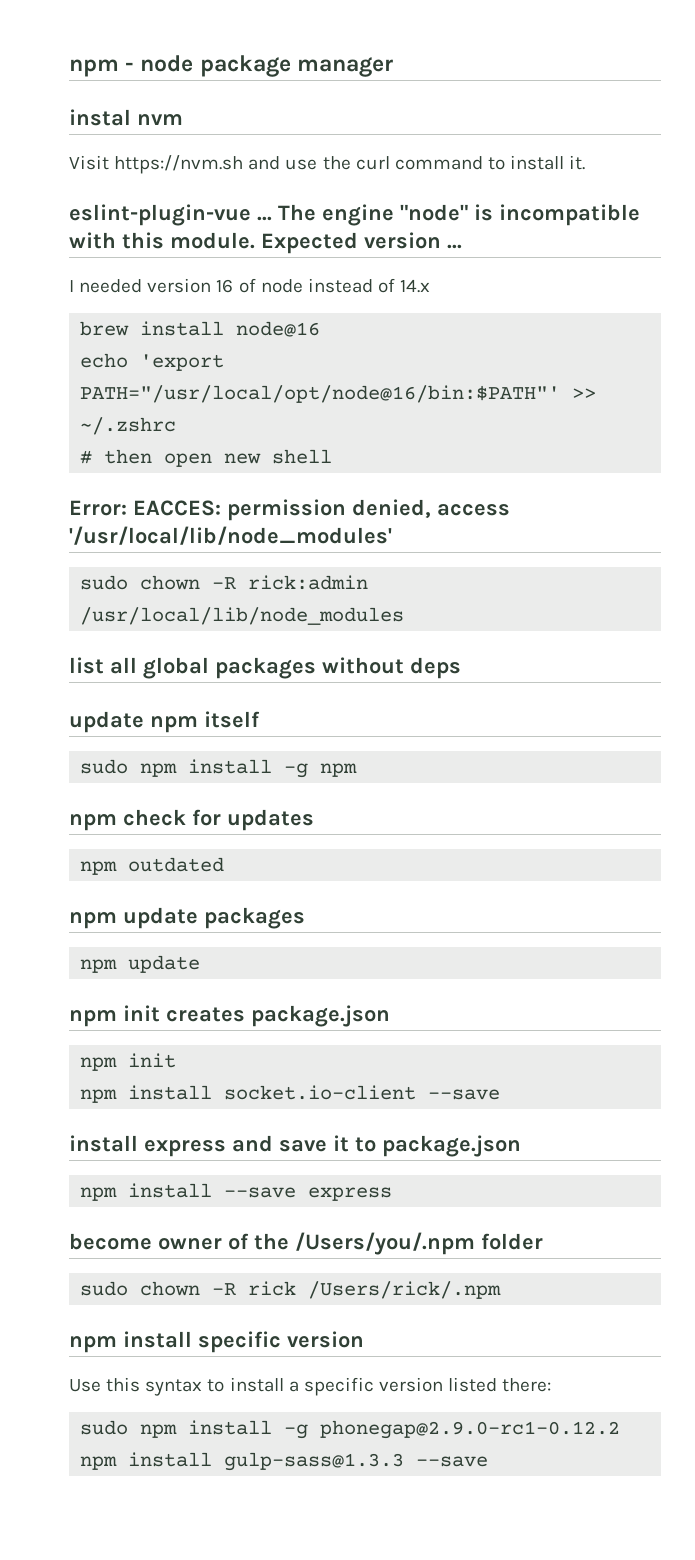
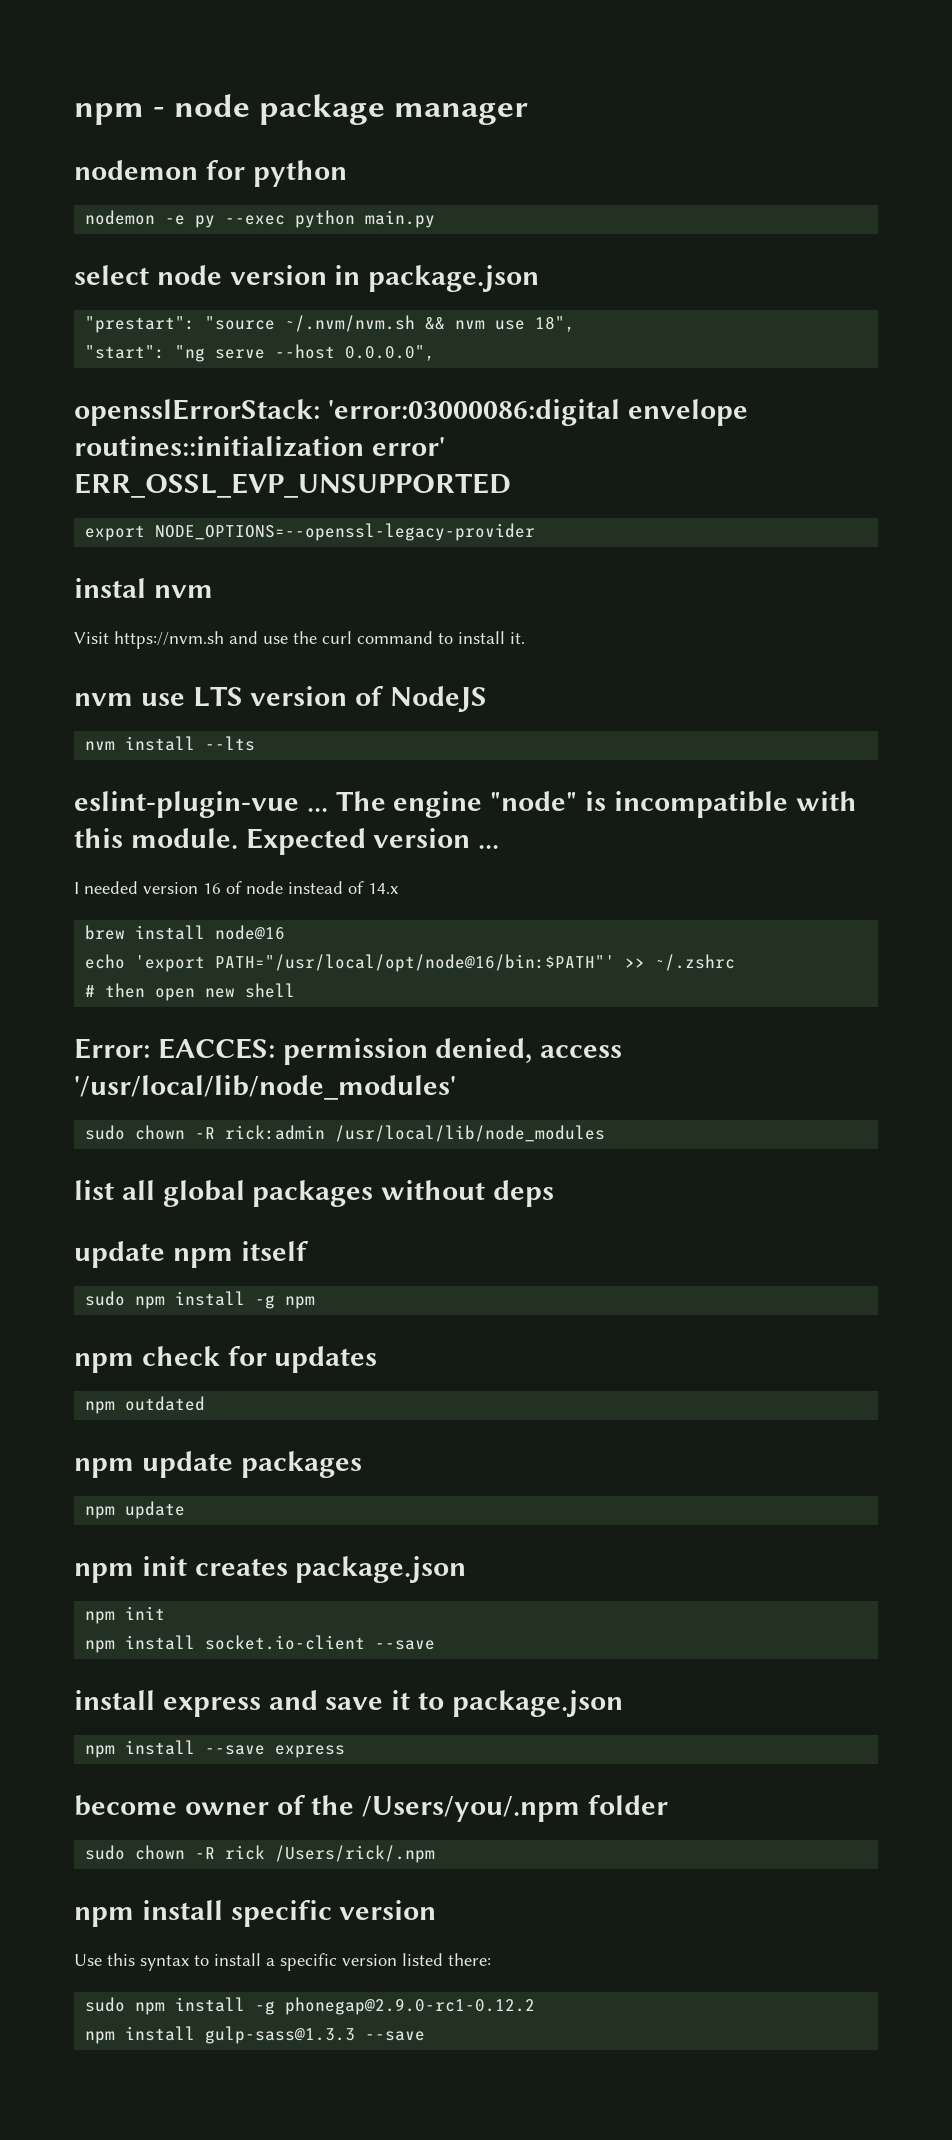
(393, 67) none -> [74,160,347,187] [85,210,436,228] [74,265,540,292] [85,315,576,333] [85,344,436,362] [74,399,748,426] [74,436,445,457] [74,473,511,498] [85,523,536,541] // nodemon for python // nodemon -e py --exec python main.py // select node version in package.json // "prestart": "source ~/.nvm/nvm.sh && nvm use 18", // "start": "ng serve --host 0.0.0.0", // opensslErrorStack: 'error:03000086:digital envelope routines::initialization error' ERR_OSSL_EVP_UNSUPPORTED // export NODE_OPTIONS=--openssl-legacy-provider
(586, 162) none -> [74,686,488,712] [85,736,256,751] // nvm use LTS version of NodeJS // nvm install --lts

